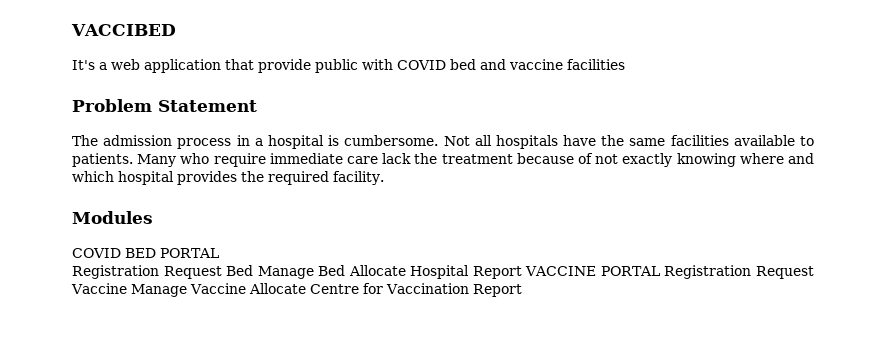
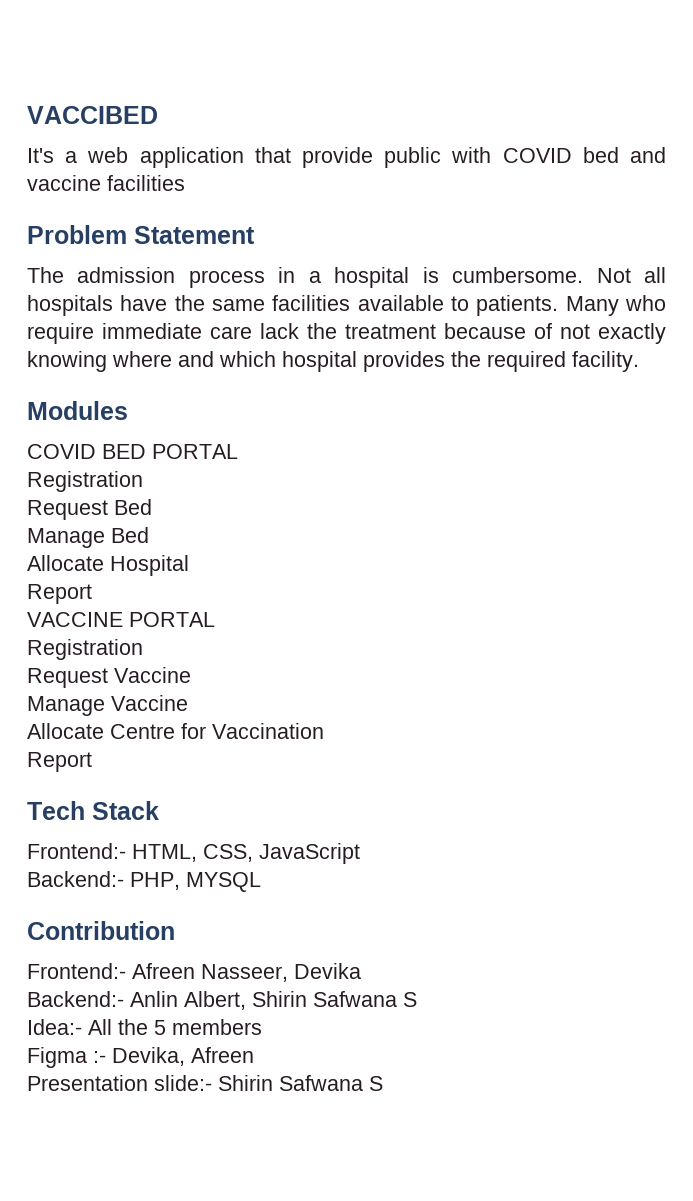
(159, 272) none -> (143, 481) //
(254, 270) none -> (152, 507) //
(346, 270) none -> (149, 535) //
[472,266,522,279] Report -> [27,584,92,604] // Report //
[664,265,752,279] Registration -> [27,639,143,660] // Registration //
(127, 288) none -> (191, 675) //
(246, 288) none -> (188, 703) //
[472,284,522,297] Report -> [27,752,92,772] [27,801,159,820] [27,843,360,864] [27,871,261,892] [27,921,175,940] [27,963,361,982] [27,991,417,1010] [27,1019,262,1035] [27,1047,254,1068] [27,1075,383,1091] // Report // Tech Stack // Frontend:- HTML, CSS, JavaScript // Backend:- PHP, MYSQL // Contribution // Frontend:- Afreen Nasseer, Devika // Backend:- Anlin Albert, Shirin Safwana S // Idea:- All the 5 members // Figma :- Devika, Afreen // Presentation slide:- Shirin Safwana S

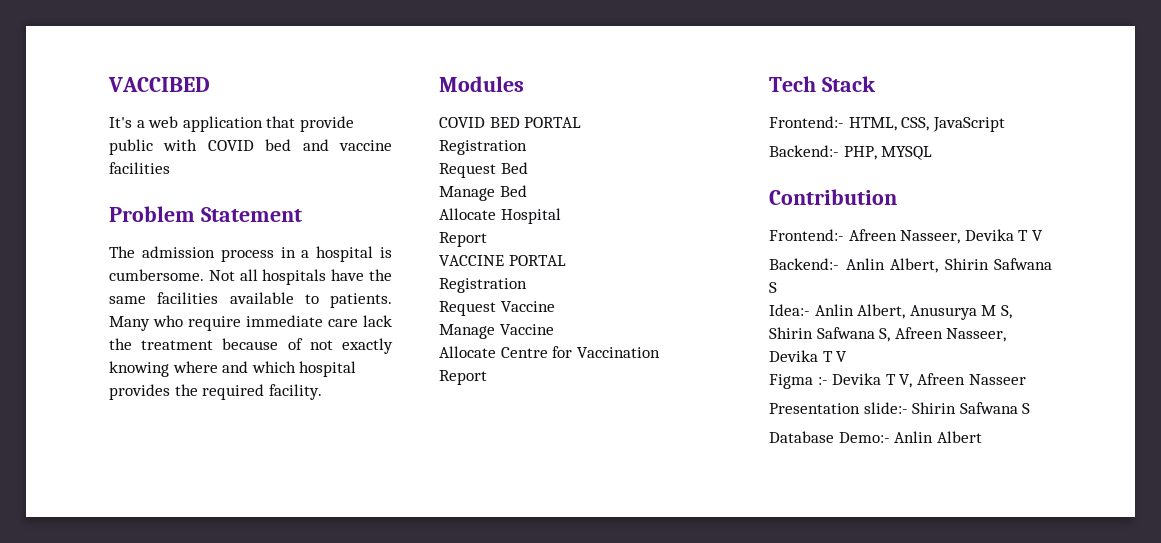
(361, 971) none -> [1018,230,1043,241] T V
[88,1019,262,1035] All the 5 members -> [814,304,1012,320] [769,327,1007,342] [769,350,848,362] Anlin Albert, Anusurya M S, Shirin Safwana S, Afreen Nasseer, Devika T V
[112,1047,254,1066] Devika, Afreen -> [832,373,1026,388] Devika T V, Afreen Nasseer
(383, 1083) none -> [769,431,982,443] // Database Demo:- Anlin Albert

